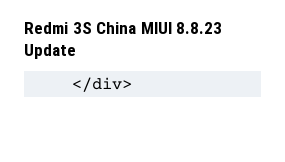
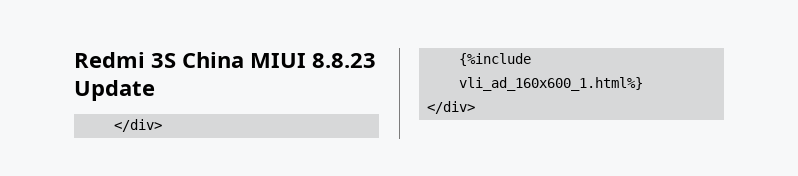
(133, 84) none -> [459,53,532,66] [459,77,644,91] [427,101,476,114] // {%include vli_ad_160x600_1.html%} // </div>

